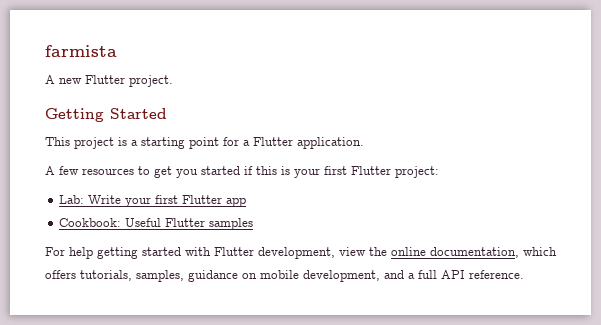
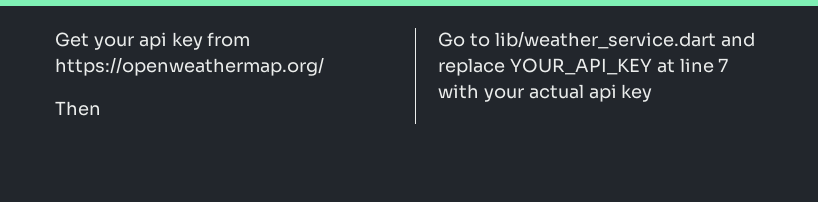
[45,45,117,57] [45,75,173,87] [45,108,167,122] [45,137,364,149] [45,166,439,178] [59,195,247,207] [59,218,254,230] [45,247,557,259] [45,270,524,282] farmista // A new Flutter project. // Getting Started // This project is a starting point for a Flutter application. // A few resources to get you started if this is your first Flutter project: // Lab: Write your first Flutter app // Cookbook: Useful Flutter samples // For help getting started with Flutter development, view the online documentation, which offers tutorials, samples, guidance on mobile development, and a full API reference. -> [55,32,251,50] [55,57,324,76] [55,101,101,116] [438,31,755,49] [438,58,729,76] [438,84,653,102] Get your api key from https://openweathermap.org/ // Then // Go to lib/weather_service.dart and replace YOUR_API_KEY at line 7 with your actual api key

